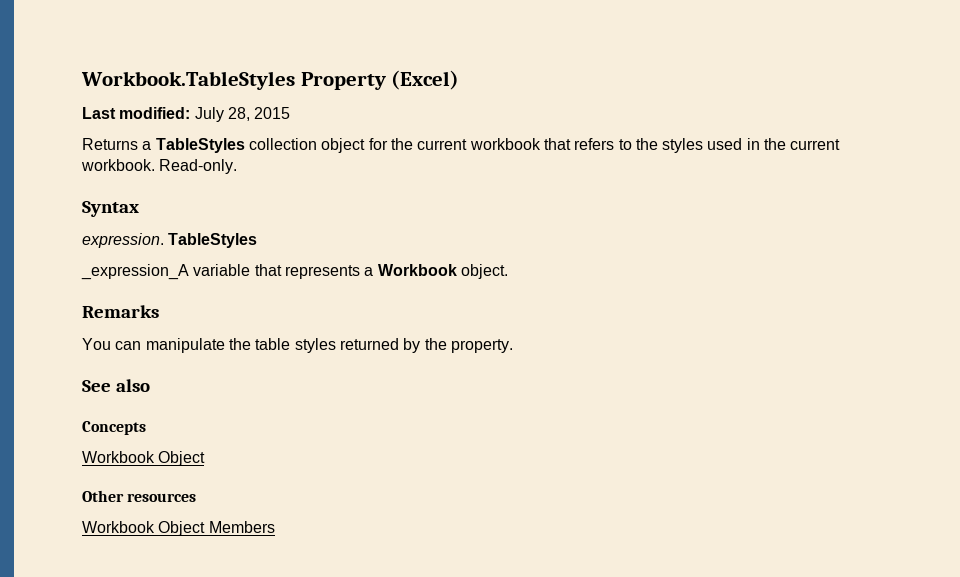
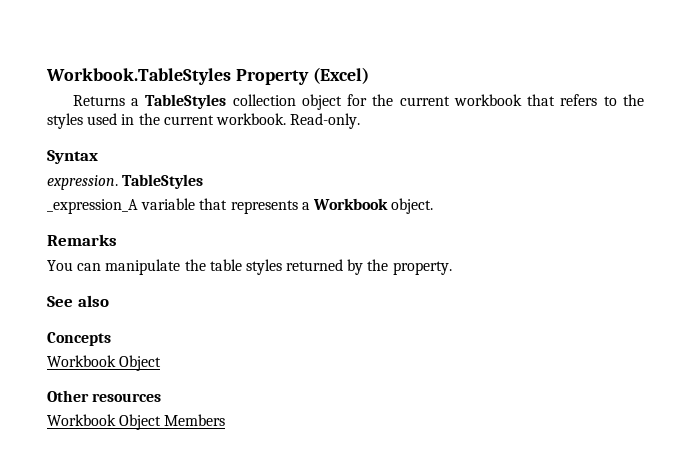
[82,107,291,122] // Last modified: July 28, 2015 -> (369, 75) none

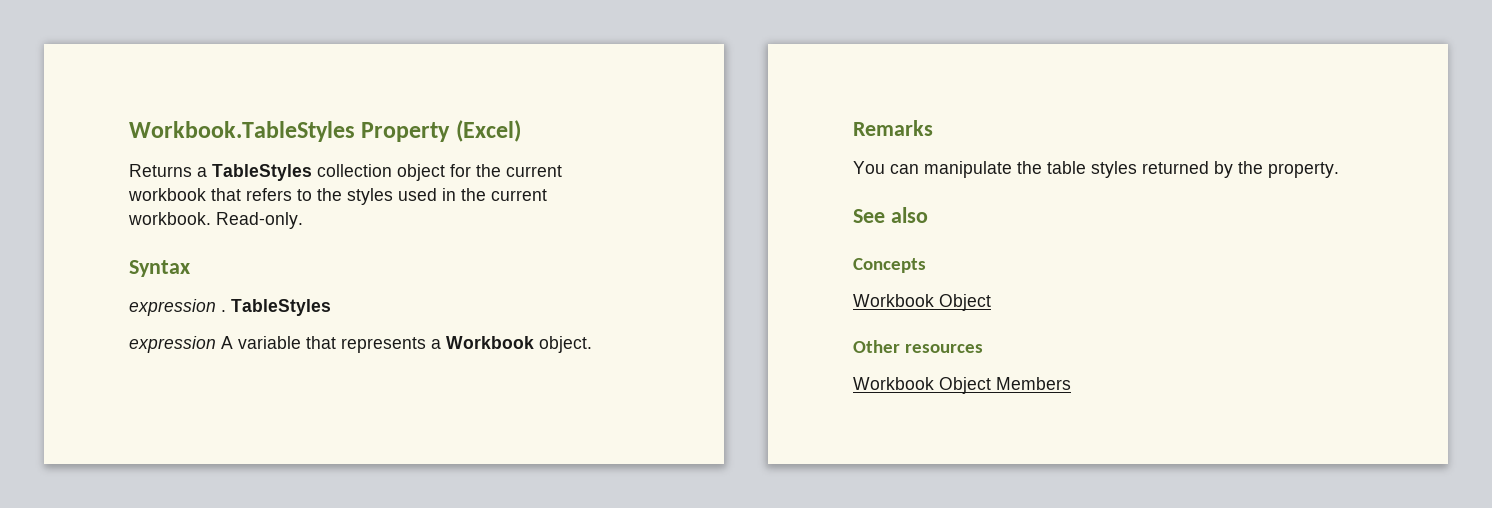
[47,175,118,190] expression. -> [129,299,226,316] expression .
[47,199,138,214] _expression_A -> [129,336,233,353] expression A

